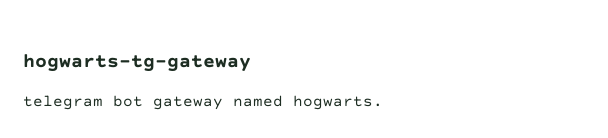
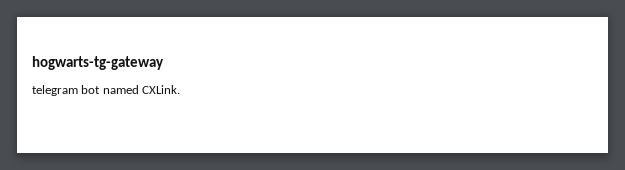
[153,95,383,110] gateway named hogwarts. -> [102,85,181,94] named CXLink.

